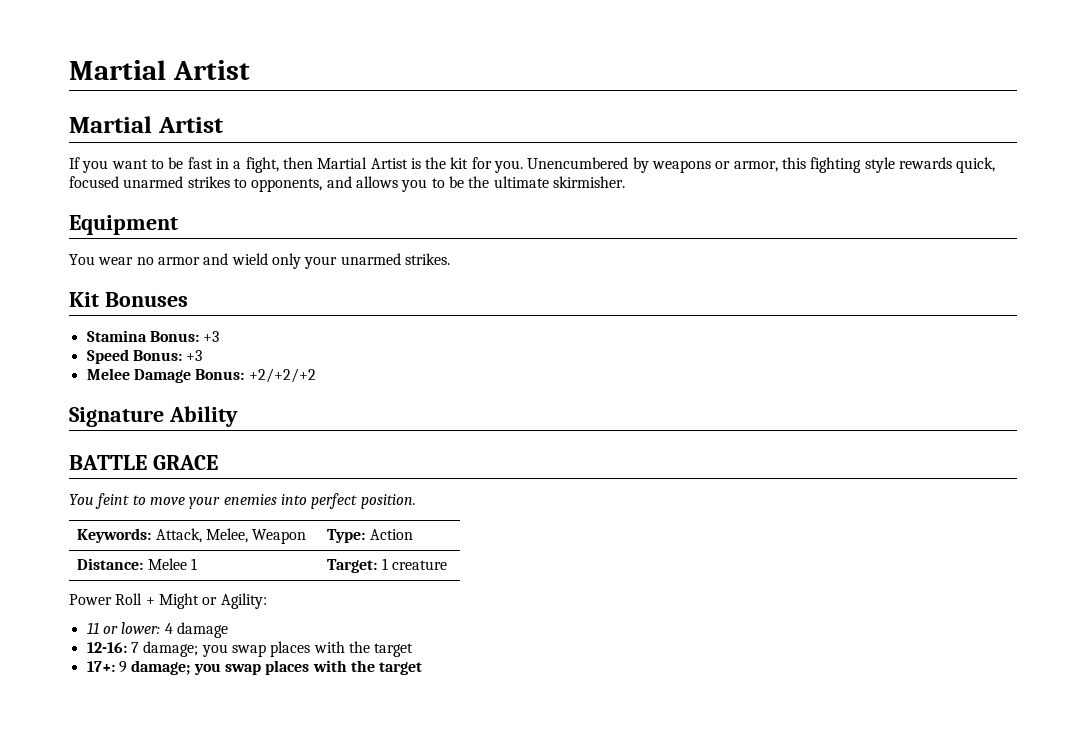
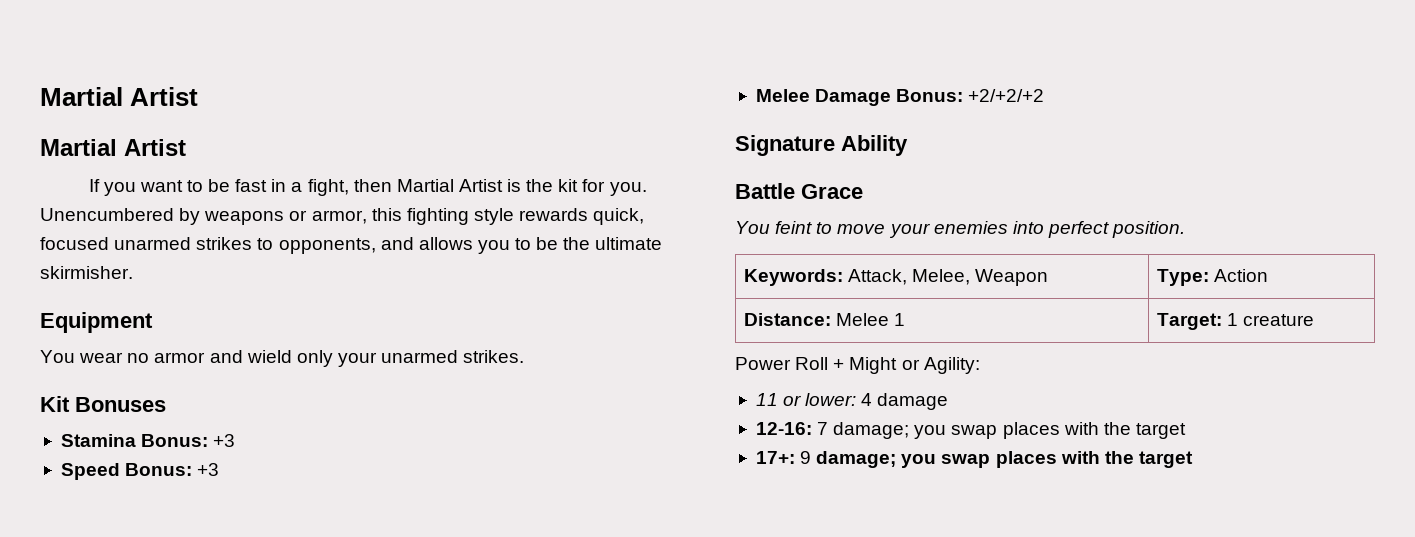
[69,455,218,470] BATTLE GRACE -> [735,183,863,199] Battle Grace

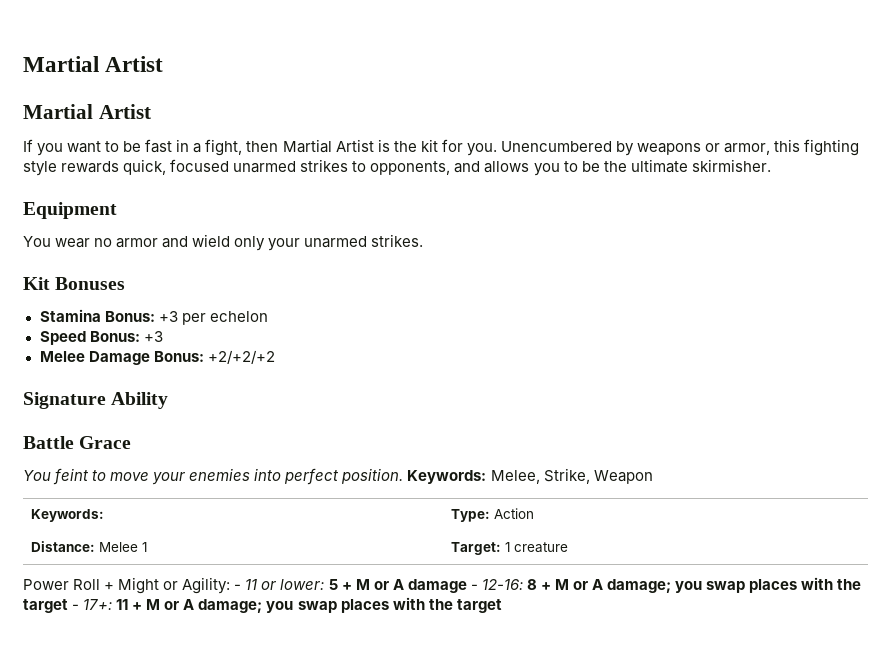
(236, 440) none -> [181,311,268,325] per echelon
[743,269,1048,286] // Keywords: Attack, Melee, Weapon -> [407,468,653,484] [30,509,104,522] Keywords: Melee, Strike, Weapon // Keywords:
(980, 365) // -> [234,584,242,590] -
[861,393,949,410] [755,422,1186,439] [755,451,812,464] 4 damage // 12-16: 7 damage; you swap places with the target // 17+: 9 -> [328,577,862,593] [23,599,195,613] 5 + M or A damage - 12-16: 8 + M or A damage; you swap places with the target - 17+: 11 + M or A

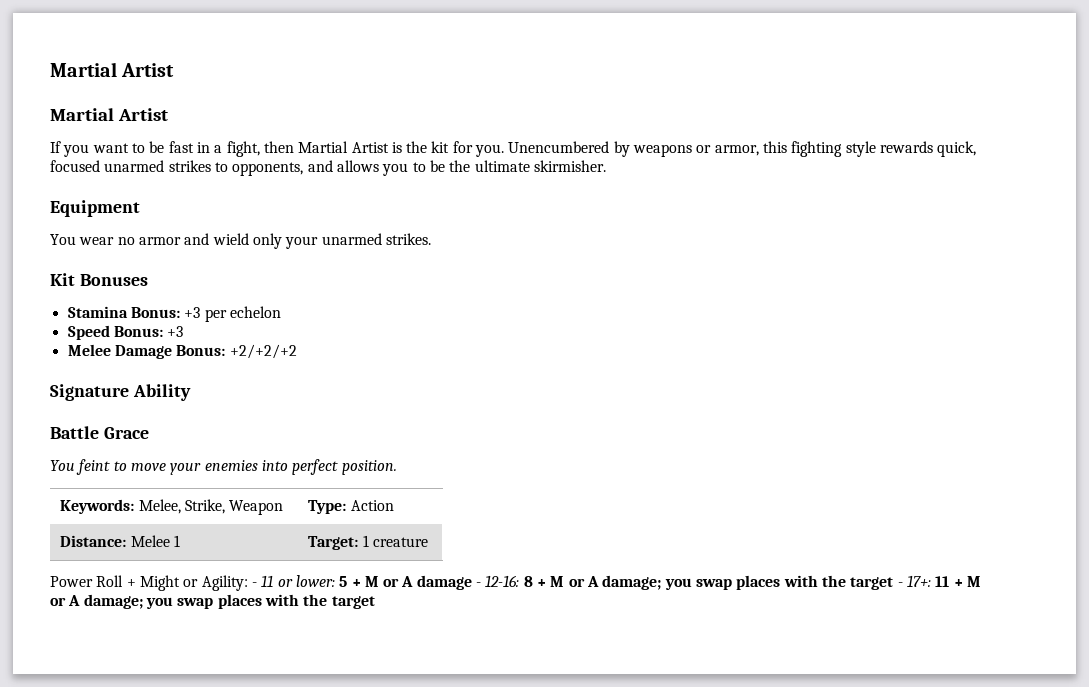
(404, 476) none -> (397, 467) //
[30,509,104,522] // Keywords: -> (284, 507) none

